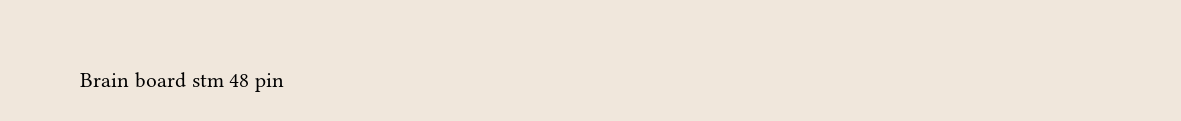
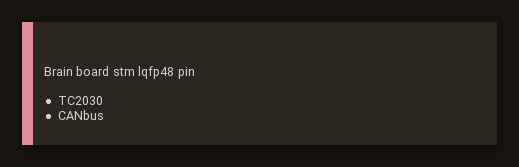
[229,74,250,87] 48 -> [138,66,175,79] lqfp48
(285, 82) none -> [57,96,103,105] [57,110,104,120] // TC2030 // CANbus

